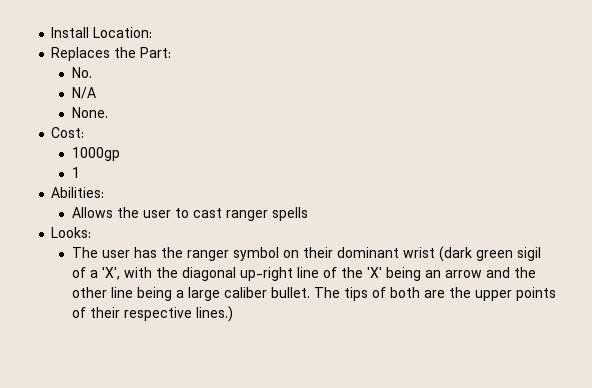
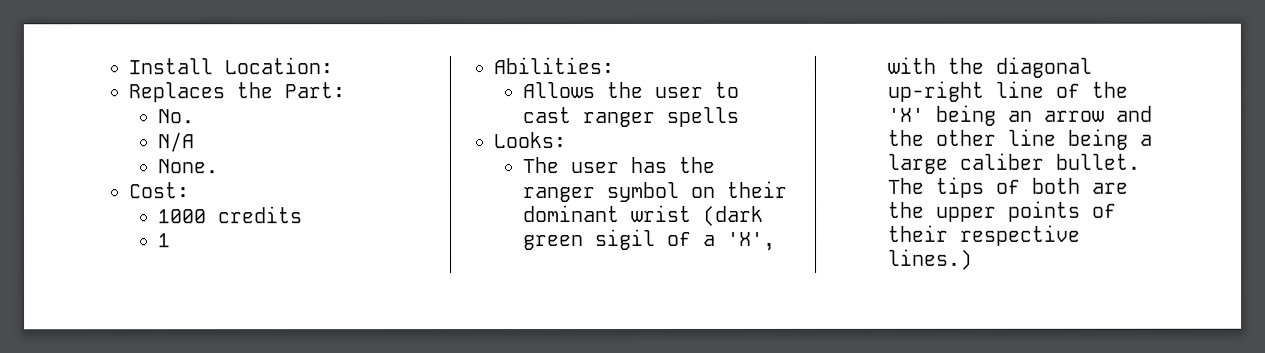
[71,147,120,161] 1000gp -> [158,206,304,224] 1000 credits

